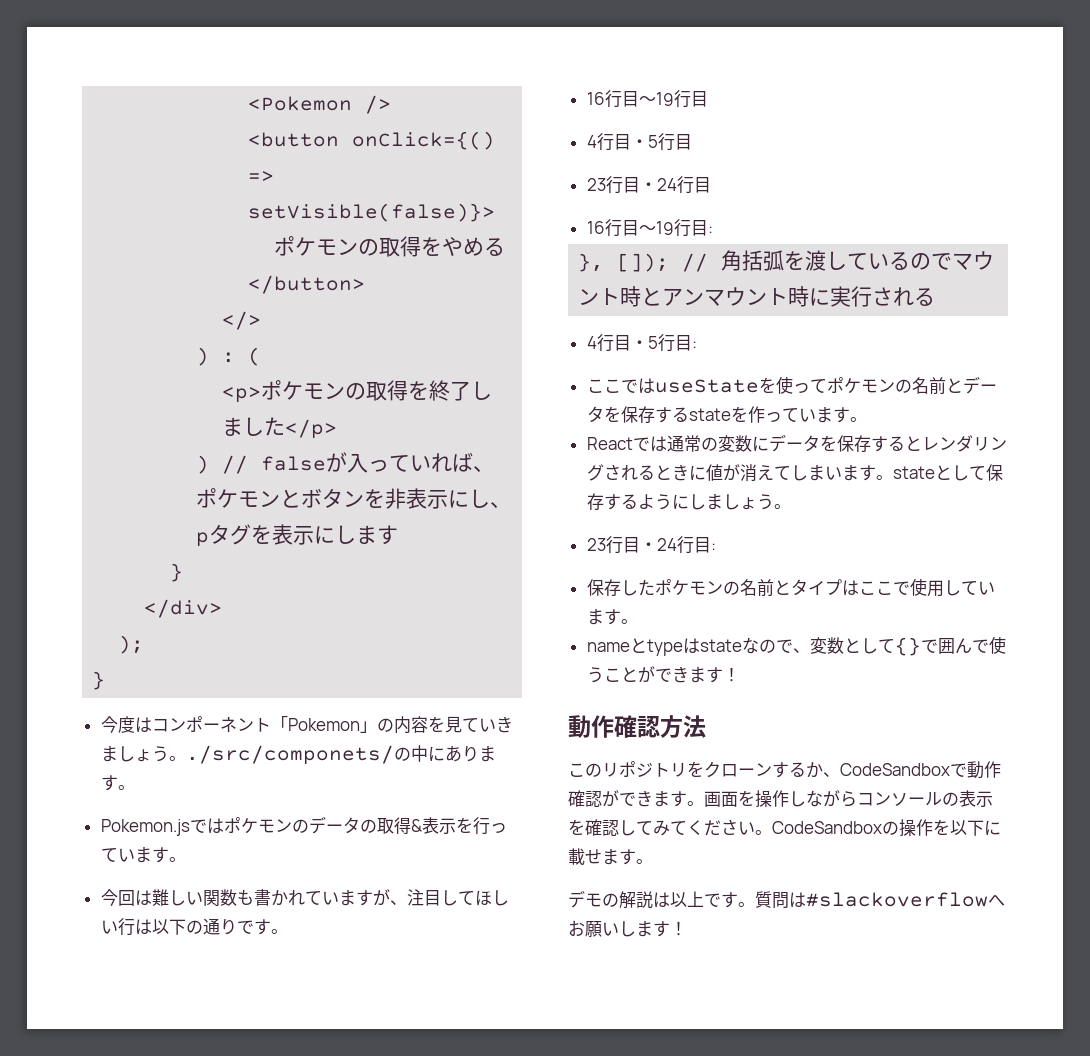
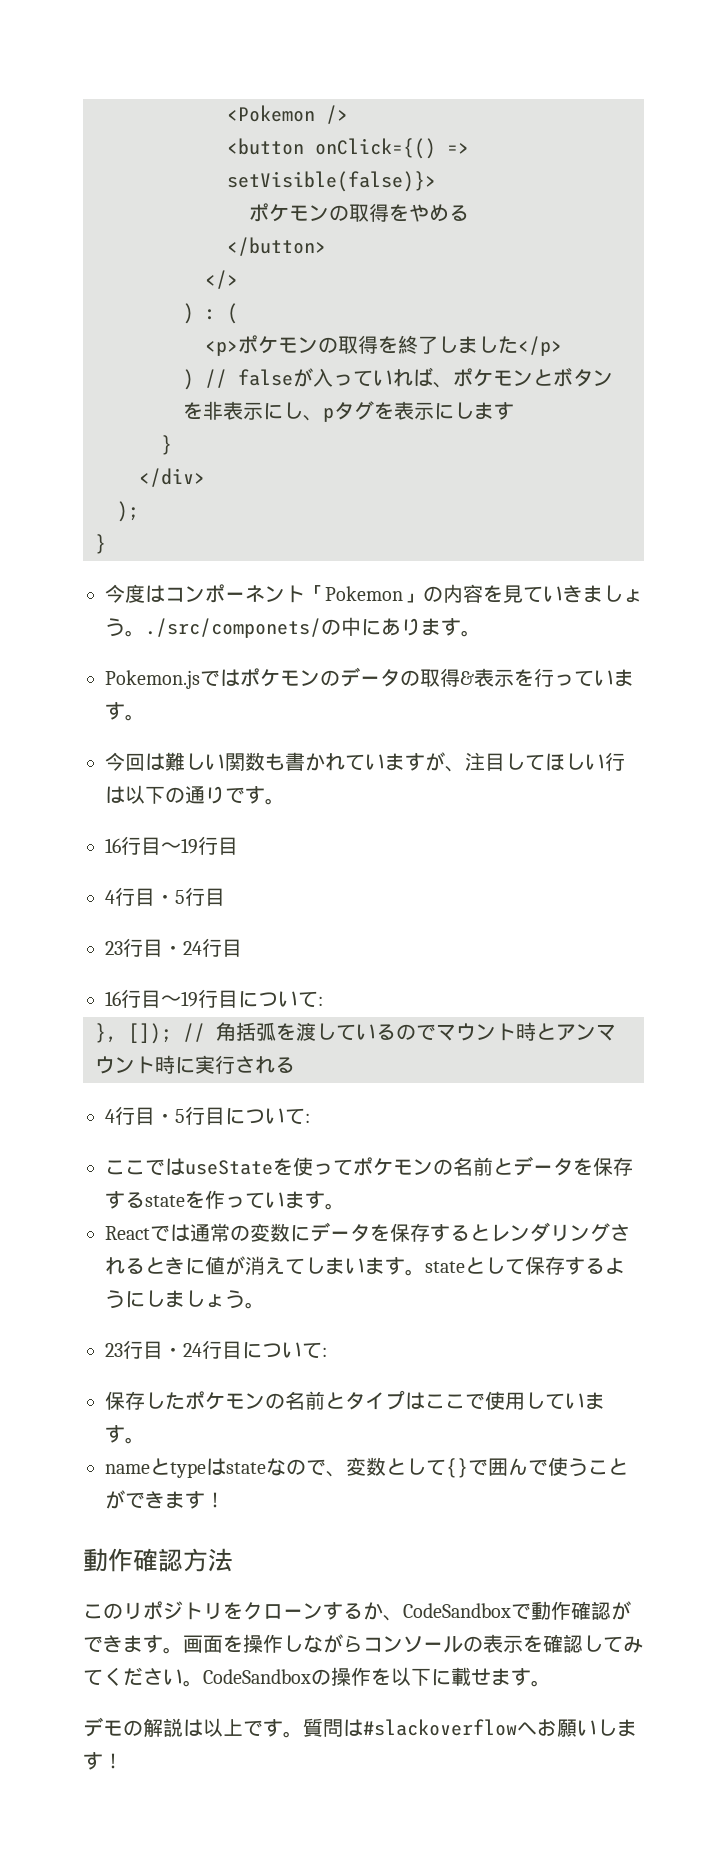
(708, 228) none -> [238,991,318,1008] について
(692, 343) none -> [225,1108,305,1125] について
(711, 545) none -> [242,1342,322,1359] について

